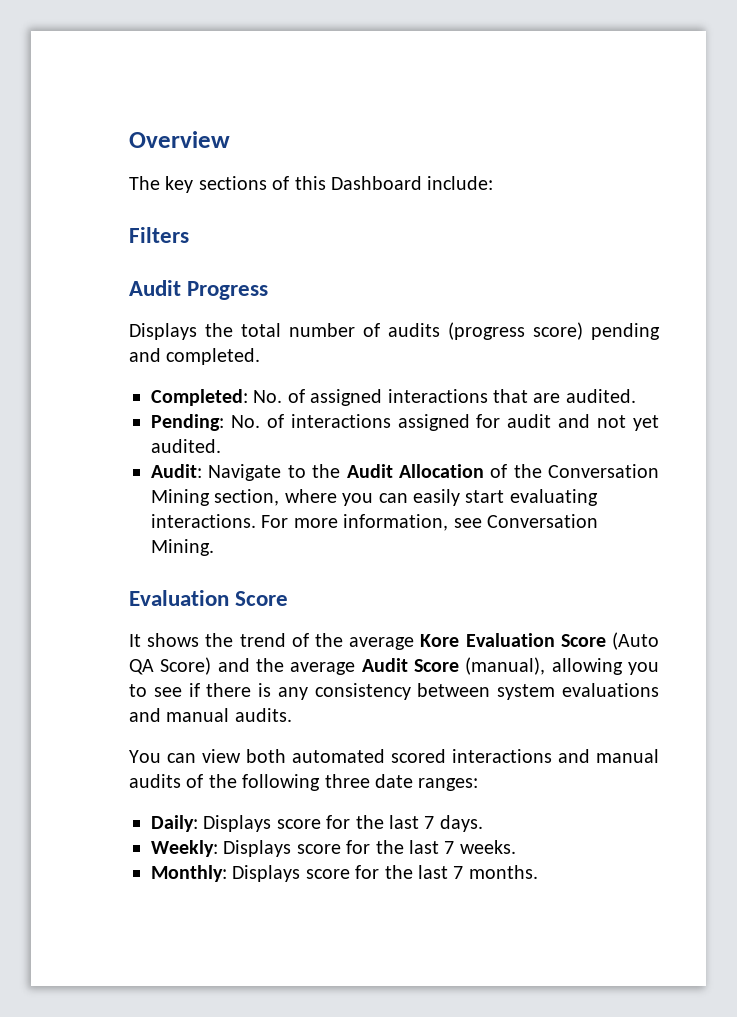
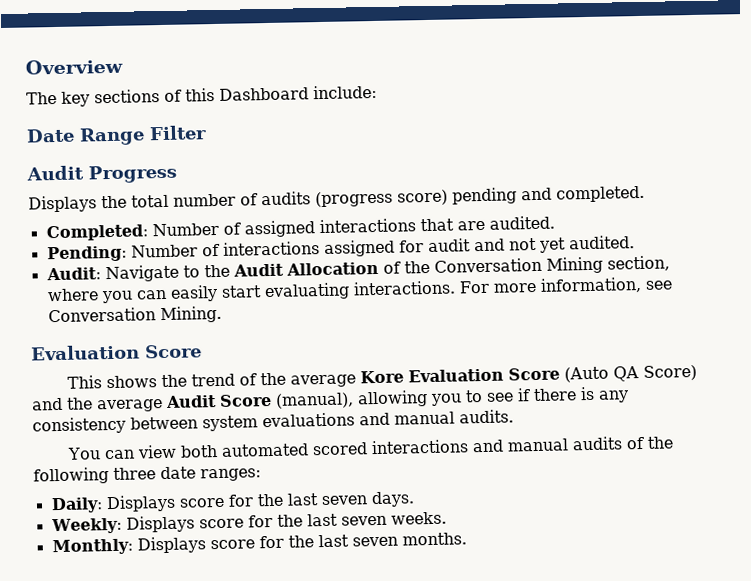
[129,227,189,243] Filters -> [26,125,207,146] Date Range Filter
[253,390,283,403] No. -> [151,222,219,237] Number
[230,415,260,428] No. -> [130,244,198,258] Number
[129,634,141,647] It -> [66,375,102,389] This
[424,816,435,829] 7 -> [320,495,368,506] seven
[444,841,455,854] 7 -> [340,515,387,526] seven
[453,866,464,879] 7 -> [351,536,398,547] seven

